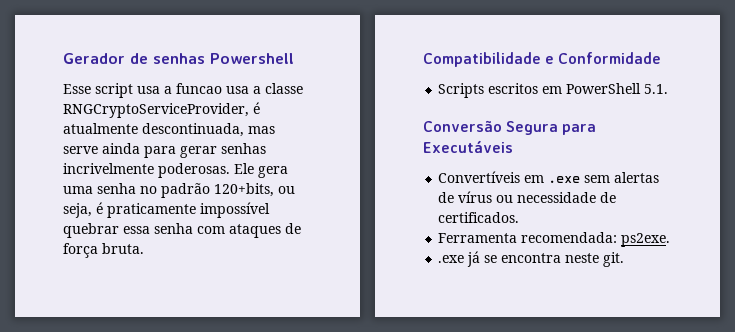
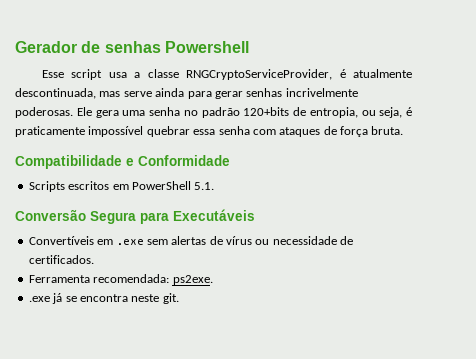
[176,83,261,94] funcao usa a -> (141, 75) none
[214,183,274,197] 120+bits, -> [243,107,358,118] 120+bits de entropia,

